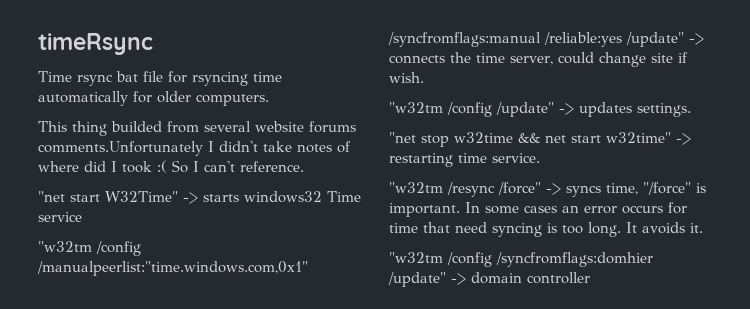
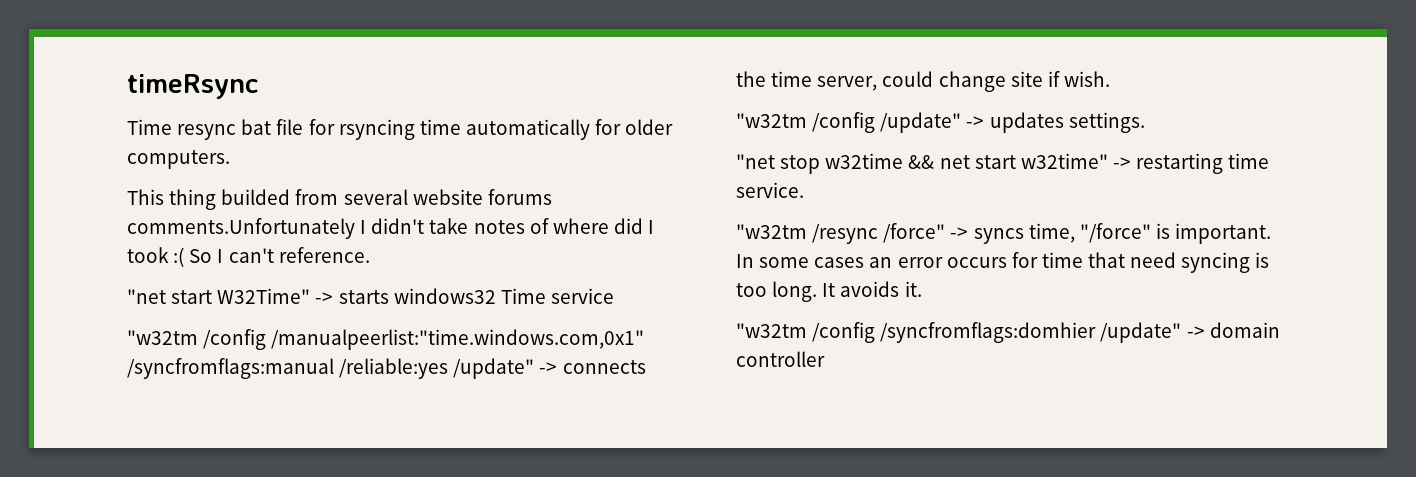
[77,74,113,86] rsync -> [177,124,237,140] resync

